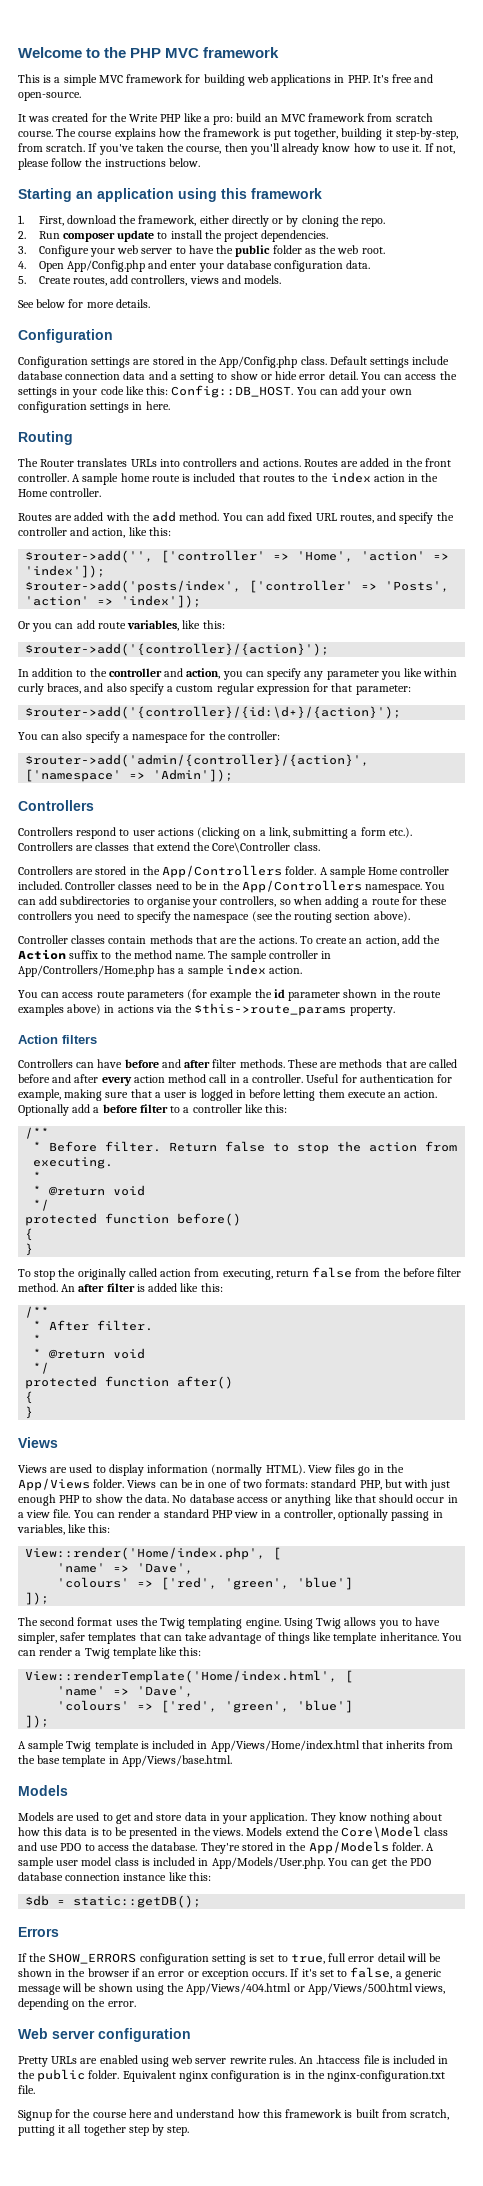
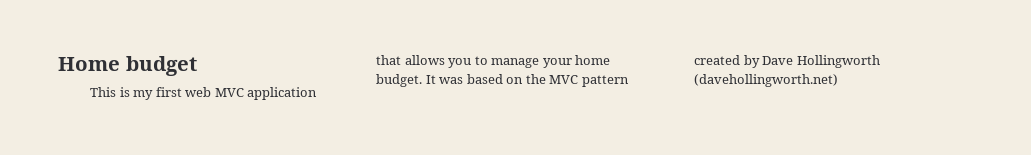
[18,47,280,58] [18,74,434,86] [18,92,81,101] [18,113,433,125] [18,128,458,140] [18,143,455,155] [18,158,200,170] [18,188,322,202] [18,215,386,227] [18,230,329,242] [18,245,385,257] [18,260,371,272] [18,275,282,286] [18,299,150,308] [18,329,113,343] [18,356,450,368] [18,371,457,383] [18,385,412,398] [18,401,170,413] [18,431,73,445] [18,458,452,467] [18,472,439,485] [18,488,102,497] [18,511,454,524] [18,527,171,538] [25,550,450,563] [25,565,106,578] [25,580,450,593] [25,595,202,608] [18,620,225,632] [25,643,330,656] [18,668,458,680] [18,683,411,695] [25,706,402,719] [18,731,280,743] [25,754,370,767] [25,769,234,782] [18,800,94,811] [18,827,412,839] [18,842,320,853] [18,865,450,878] [18,880,446,893] [18,896,448,908] [18,911,410,923] [18,935,441,946] [18,949,332,962] [18,964,303,977] [18,989,442,1001] [18,1003,395,1016] [18,1035,97,1044] [18,1059,458,1068] [18,1074,453,1086] [18,1089,438,1101] [18,1104,288,1116] [25,1127,50,1139] [33,1141,458,1154] [33,1157,114,1169] [33,1171,42,1181] [33,1185,146,1196] [33,1199,50,1211] [25,1213,242,1226] [25,1228,34,1241] [25,1243,34,1256] [18,1267,462,1280] [18,1283,223,1292] [25,1306,50,1318] [33,1320,154,1331] [33,1334,42,1344] [33,1348,146,1359] [33,1362,50,1374] [25,1376,234,1389] [25,1391,34,1404] [25,1406,34,1419] [18,1437,58,1448] [18,1464,404,1476] [18,1478,451,1491] [18,1494,458,1506] [18,1509,443,1521] [17,1524,111,1535] [25,1547,282,1560] [57,1563,194,1574] [57,1577,354,1590] [25,1592,50,1605] [18,1617,441,1629] [18,1632,462,1644] [18,1647,202,1659] [25,1670,354,1683] [57,1686,194,1697] [57,1700,354,1713] [25,1715,50,1728] [18,1740,454,1752] [18,1755,232,1767] [18,1785,68,1796] [18,1812,443,1824] [18,1826,449,1839] [18,1841,435,1854] [18,1857,431,1869] [18,1872,211,1881] [25,1895,202,1908] [18,1927,59,1937] [18,1953,442,1965] [18,1967,441,1980] [18,1983,446,1995] [18,1998,136,2010] [18,2028,191,2042] [18,2055,449,2067] [18,2069,446,2082] [18,2085,35,2094] [18,2109,450,2121] [18,2124,190,2136] Welcome to the PHP MVC framework // This is a simple MVC framework for building web applications in PHP. It's free and open-source. // It was created for the Write PHP like a pro: build an MVC framework from scratch course. The course explains how the framework is put together, building it step-by-step, from scratch. If you've taken the course, then you'll already know how to use it. If not, please follow the instructions below. // Starting an application using this framework // 1. First, download the framework, either directly or by cloning the repo. // 2. Run composer update to install the project dependencies. // 3. Configure your web server to have the public folder as the web root. // 4. Open App/Config.php and enter your database configuration data. // 5. Create routes, add controllers, views and models. // See below for more details. // Configuration // Configuration settings are stored in the App/Config.php class. Default settings include database connection data and a setting to show or hide error detail. You can access the settings in your code like this: Config::DB_HOST. You can add your own configuration settings in here. // Routing // The Router translates URLs into controllers and actions. Routes are added in the front controller. A sample home route is included that routes to the index action in the Home controller. // Routes are added with the add method. You can add fixed URL routes, and specify the controller and action, like this: // $router->add('', ['controller' => 'Home', 'action' => 'index']); // $router->add('posts/index', ['controller' => 'Posts', 'action' => 'index']); // Or you can add route variables, like this: // $router->add('{controller}/{action}'); // In addition to the controller and action, you can specify any parameter you like within curly braces, and also specify a custom regular expression for that parameter: // $router->add('{controller}/{id:\d+}/{action}'); // You can also specify a namespace for the controller: // $router->add('admin/{controller}/{action}', ['namespace' => 'Admin']); // Controllers // Controllers respond to user actions (clicking on a link, submitting a form etc.). Controllers are classes that extend the Core\Controller class. // Controllers are stored in the App/Controllers folder. A sample Home controller included. Controller classes need to be in the App/Controllers namespace. You can add subdirectories to organise your controllers, so when adding a route for these controllers you need to specify the namespace (see the routing section above). // Controller classes contain methods that are the actions. To create an action, add the Action suffix to the method name. The sample controller in App/Controllers/Home.php has a sample index action. // You can access route parameters (for example the id parameter shown in the route examples above) in actions via the $this->route_params property. // Action filters // Controllers can have before and after filter methods. These are methods that are called before and after every action method call in a controller. Useful for authentication for example, making sure that a user is logged in before letting them execute an action. Optionally add a before filter to a controller like this: // /** // * Before filter. Return false to stop the action from executing. // * // * @return void // */ // protected function before() // { // } // To stop the originally called action from executing, return false from the before filter method. An after filter is added like this: // /** // * After filter. // * // * @return void // */ // protected function after() // { // } // Views // Views are used to display information (normally HTML). View files go in the App/Views folder. Views can be in one of two formats: standard PHP, but with just enough PHP to show the data. No database access or anything like that should occur in a view file. You can render a standard PHP view in a controller, optionally passing in variables, like this: // View::render('Home/index.php', [ // 'name' => 'Dave', // 'colours' => ['red', 'green', 'blue'] // ]); // The second format uses the Twig templating engine. Using Twig allows you to have simpler, safer templates that can take advantage of things like template inheritance. You can render a Twig template like this: // View::renderTemplate('Home/index.html', [ // 'name' => 'Dave', // 'colours' => ['red', 'green', 'blue'] // ]); // A sample Twig template is included in App/Views/Home/index.html that inherits from the base template in App/Views/base.html. // Models // Models are used to get and store data in your application. They know nothing about how this data is to be presented in the views. Models extend the Core\Model class and use PDO to access the database. They're stored in the App/Models folder. A sample user model class is included in App/Models/User.php. You can get the PDO database connection instance like this: // $db = static::getDB(); // Errors // If the SHOW_ERRORS configuration setting is set to true, full error detail will be shown in the browser if an error or exception occurs. If it's set to false, a generic message will be shown using the App/Views/404.html or App/Views/500.html views, depending on the error. // Web server configuration // Pretty URLs are enabled using web server rewrite rules. An .htaccess file is included in the public folder. Equivalent nginx configuration is in the nginx-configuration.txt file. // Signup for the course here and understand how this framework is built from scratch, putting it all together step by step. -> [58,56,197,76] [90,87,318,100] [376,55,611,68] [376,74,629,87] [694,55,880,68] [694,74,838,87] Home budget // This is my first web MVC application that allows you to manage your home budget. It was based on the MVC pattern created by Dave Hollingworth (davehollingworth.net)

